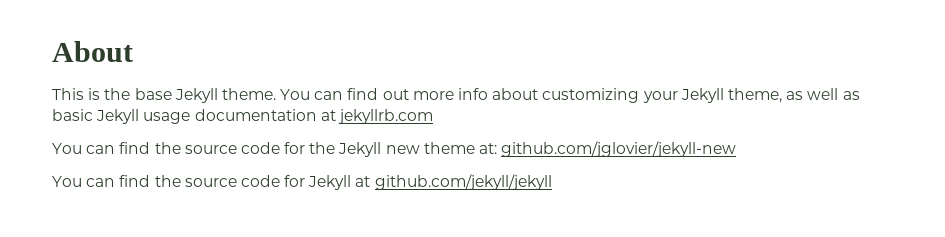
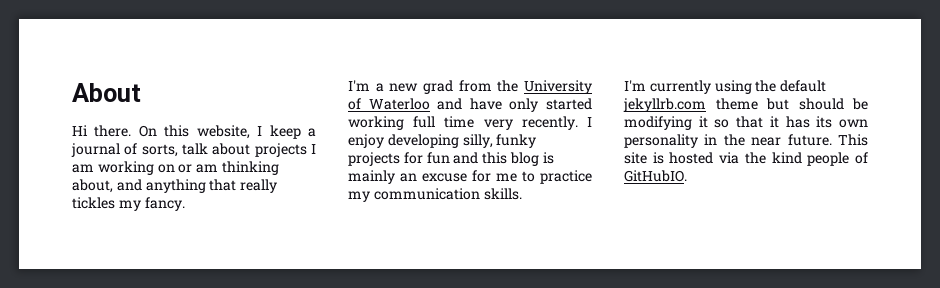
[52,88,860,103] [52,109,433,124] [52,141,737,157] [52,174,552,190] This is the base Jekyll theme. You can find out more info about customizing your Jekyll theme, as well as basic Jekyll usage documentation at jekyllrb.com // You can find the source code for the Jekyll new theme at: github.com/jglovier/jekyll-new // You can find the source code for Jekyll at github.com/jekyll/jekyll -> [72,125,316,139] [71,143,316,157] [72,161,279,175] [72,179,278,193] [72,197,185,211] [348,80,592,94] [348,98,592,112] [348,116,592,130] [348,134,537,148] [348,152,554,166] [348,170,592,184] [348,188,522,202] [624,80,827,94] [623,98,868,112] [624,116,868,130] [624,134,868,148] [624,152,868,166] [624,170,687,182] Hi there. On this website, I keep a journal of sorts, talk about projects I am working on or am thinking about, and anything that really tickles my fancy. // I'm a new grad from the University of Waterloo and have only started working full time very recently. I enjoy developing silly, funky projects for fun and this blog is mainly an excuse for me to practice my communication skills. // I'm currently using the default jekyllrb.com theme but should be modifying it so that it has its own personality in the near future. This site is hosted via the kind people of GitHubIO.

